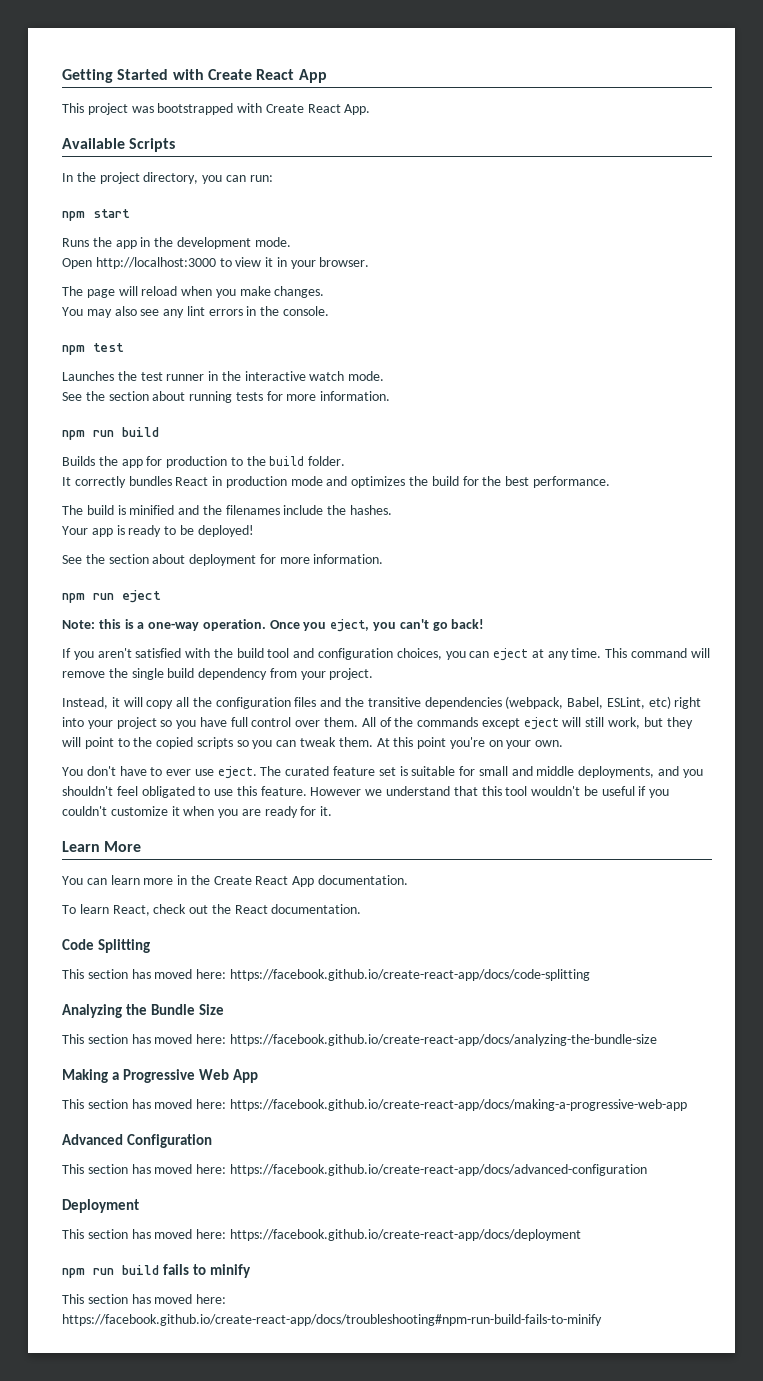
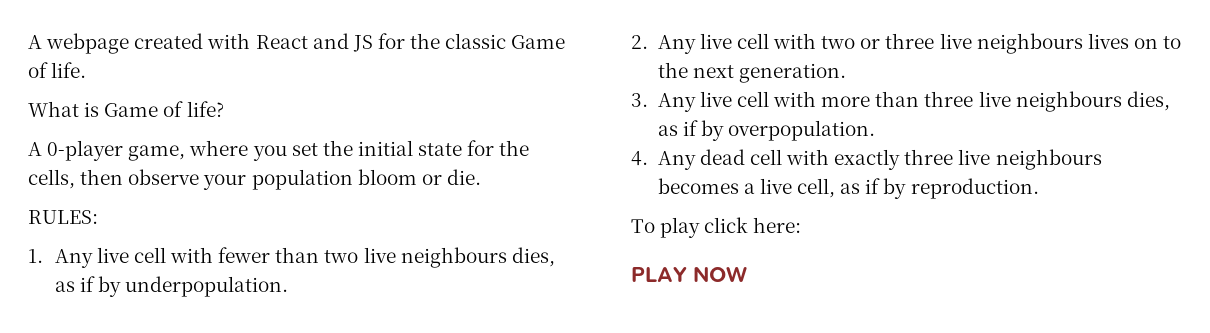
[62,69,327,83] [62,103,371,115] [62,138,176,152] [62,172,273,184] [62,209,130,221] [62,237,291,249] [62,257,370,269] [62,286,325,298] [62,306,330,318] [62,343,124,355] [62,371,385,381] [62,391,391,403] [62,427,159,440] [62,456,346,468] [62,476,610,488] [62,505,393,515] [62,525,254,537] [62,554,384,566] [62,590,161,603] [62,619,485,632] [62,648,710,661] [62,668,374,680] [62,696,702,709] [62,717,693,730] [62,737,564,749] [62,766,703,779] [62,786,670,798] [62,806,333,818] [62,841,142,852] [62,875,409,887] [62,904,362,916] [62,939,150,953] [62,969,590,981] [62,1004,224,1018] [62,1034,657,1046] [62,1069,258,1083] [62,1099,687,1111] [62,1134,212,1148] [62,1164,647,1176] [62,1199,139,1213] [62,1229,581,1241] [62,1264,251,1278] [62,1294,227,1304] [62,1314,602,1326] Getting Started with Create React App // This project was bootstrapped with Create React App. // Available Scripts // In the project directory, you can run: // npm start // Runs the app in the development mode. // Open http://localhost:3000 to view it in your browser. // The page will reload when you make changes. // You may also see any lint errors in the console. // npm test // Launches the test runner in the interactive watch mode. // See the section about running tests for more information. // npm run build // Builds the app for production to the build folder. // It correctly bundles React in production mode and optimizes the build for the best performance. // The build is minified and the filenames include the hashes. // Your app is ready to be deployed! // See the section about deployment for more information. // npm run eject // Note: this is a one-way operation. Once you eject, you can't go back! // If you aren't satisfied with the build tool and configuration choices, you can eject at any time. This command will remove the single build dependency from your project. // Instead, it will copy all the configuration files and the transitive dependencies (webpack, Babel, ESLint, etc) right into your project so you have full control over them. All of the commands except eject will still work, but they will point to the copied scripts so you can tweak them. At this point you're on your own. // You don't have to ever use eject. The curated feature set is suitable for small and middle deployments, and you shouldn't feel obligated to use this feature. However we understand that this tool wouldn't be useful if you couldn't customize it when you are ready for it. // Learn More // You can learn more in the Create React App documentation. // To learn React, check out the React documentation. // Code Splitting // This section has moved here: https://facebook.github.io/create-react-app/docs/code-splitting // Analyzing the Bundle Size // This section has moved here: https://facebook.github.io/create-react-app/docs/analyzing-the-bundle-size // Making a Progressive Web App // This section has moved here: https://facebook.github.io/create-react-app/docs/making-a-progressive-web-app // Advanced Configuration // This section has moved here: https://facebook.github.io/create-react-app/docs/advanced-configuration // Deployment // This section has moved here: https://facebook.github.io/create-react-app/docs/deployment // npm run build fails to minify // This section has moved here: https://facebook.github.io/create-react-app/docs/troubleshooting#npm-run-build-fails-to-minify -> [28,33,566,54] [28,62,87,78] [28,101,224,117] [28,140,530,161] [28,169,481,190] [28,210,98,224] [28,247,555,268] [54,276,289,297] [631,33,1182,54] [657,62,846,83] [631,91,1170,112] [657,120,876,141] [631,149,1102,170] [657,178,1039,199] [631,217,802,238] [631,266,747,282] A webpage created with React and JS for the classic Game of life. // What is Game of life? // A 0-player game, where you set the initial state for the cells, then observe your population bloom or die. // RULES: // 1. Any live cell with fewer than two live neighbours dies, as if by underpopulation. // 2. Any live cell with two or three live neighbours lives on to the next generation. // 3. Any live cell with more than three live neighbours dies, as if by overpopulation. // 4. Any dead cell with exactly three live neighbours becomes a live cell, as if by reproduction. // To play click here: // PLAY NOW

